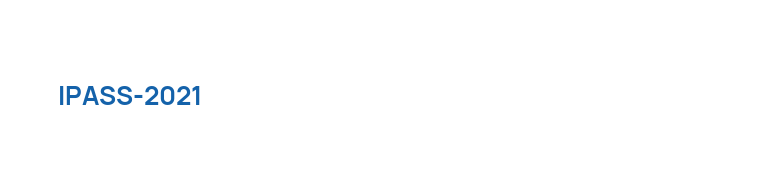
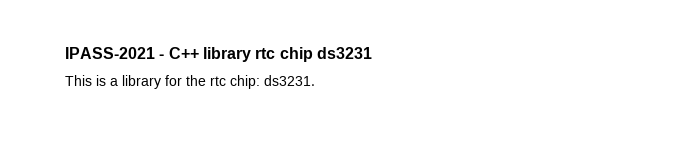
(202, 95) none -> [159,47,372,62] [65,75,315,89] - C++ library rtc chip ds3231 // This is a library for the rtc chip: ds3231.

